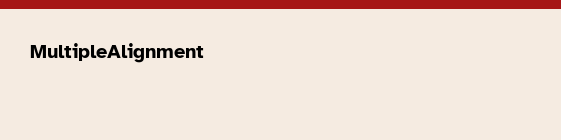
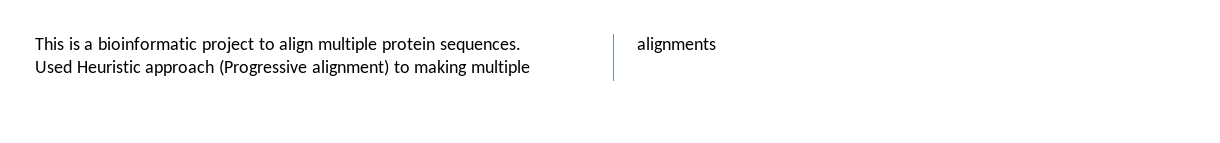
[30,43,204,63] MultipleAlignment -> [35,37,521,53] [35,59,531,76] [637,37,716,53] This is a bioinformatic project to align multiple protein sequences. // Used Heuristic approach (Progressive alignment) to making multiple alignments

